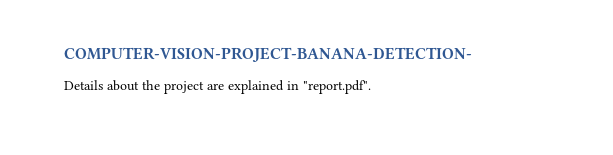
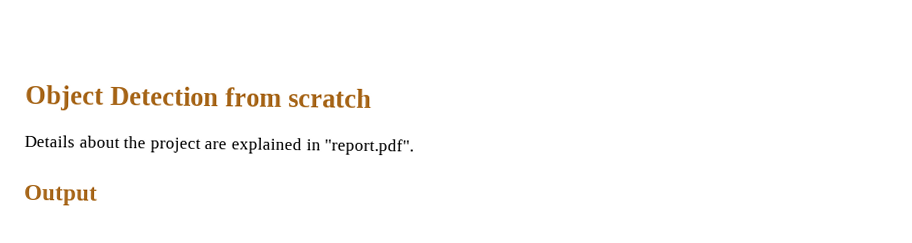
[64,47,472,62] COMPUTER-VISION-PROJECT-BANANA-DETECTION- -> [25,84,373,111] Object Detection from scratch
(371, 87) none -> [23,184,98,206] // Output

